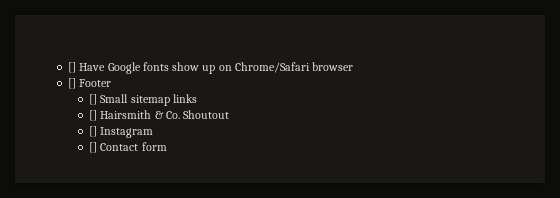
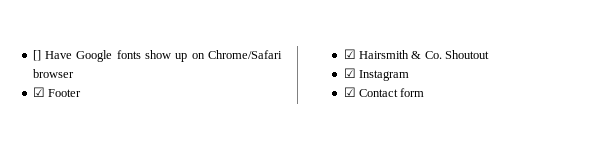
[68,78,77,89] [] -> [32,87,45,97] ☑
[89,94,197,106] [89,110,98,121] [] Small sitemap links // [] -> [343,49,356,59] ☑
[89,126,98,137] [] -> [343,68,356,78] ☑
[89,142,98,153] [] -> [343,87,356,97] ☑

